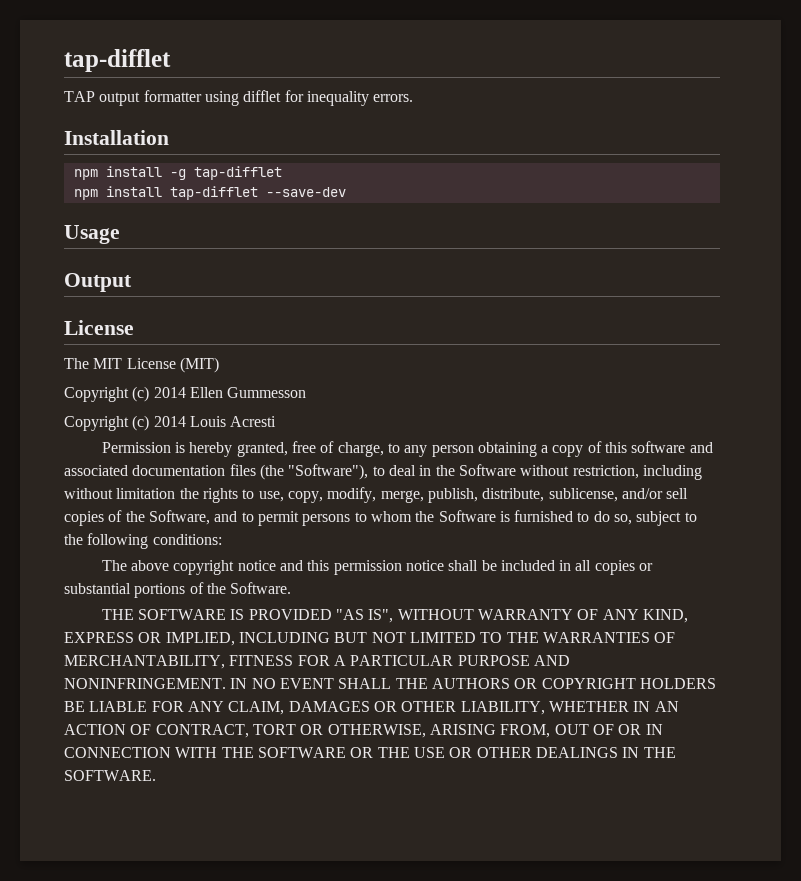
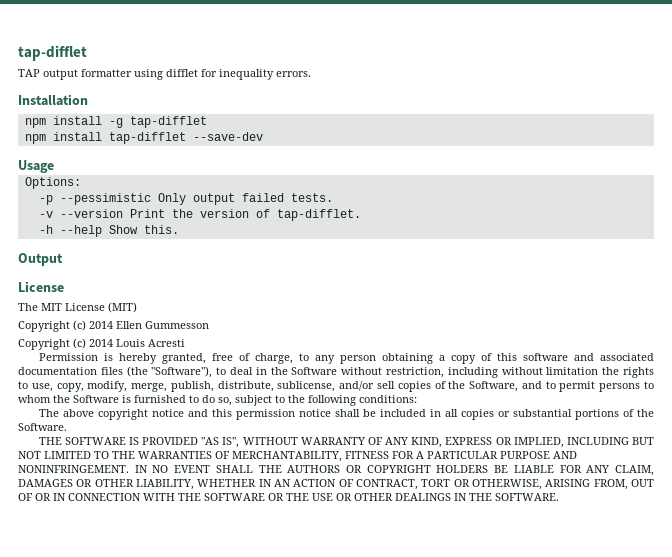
(120, 234) none -> [24,177,81,189] [38,193,333,205] [38,209,361,221] [38,225,179,237] // Options: // -p --pessimistic Only output failed tests. // -v --version Print the version of tap-difflet. // -h --help Show this.

